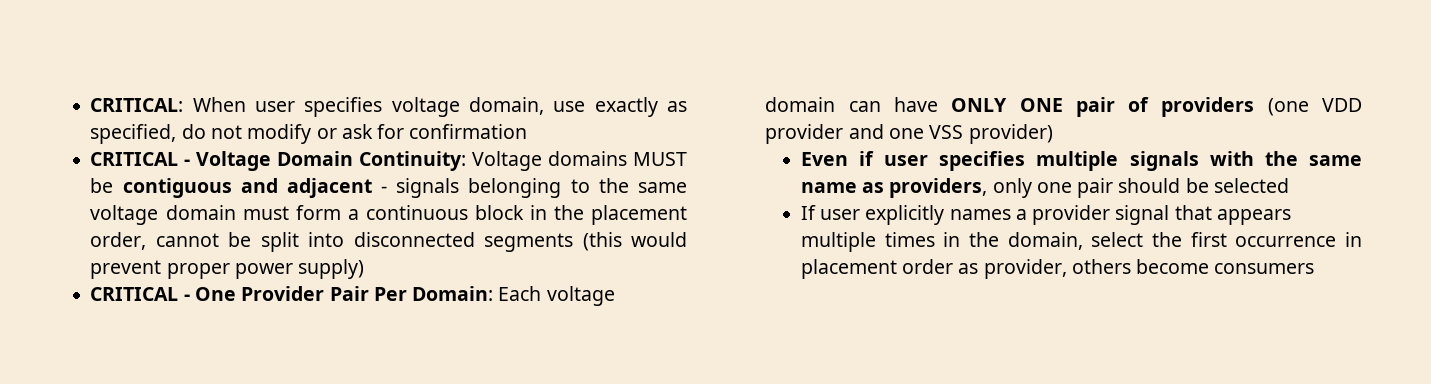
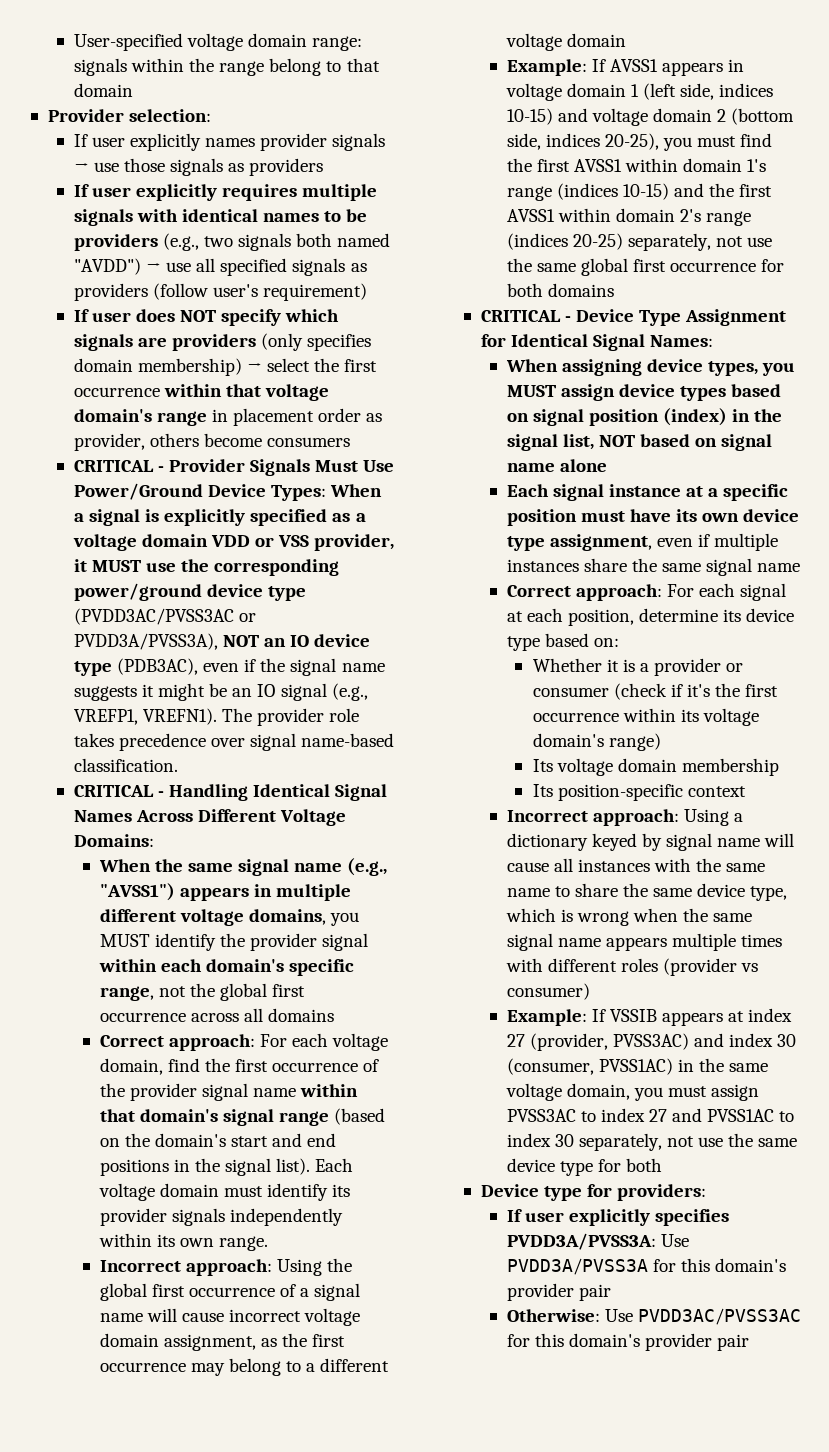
[90,97,688,117] [90,124,528,144] [90,151,687,171] [90,178,687,198] [90,205,688,225] [90,232,688,252] [90,259,365,279] [90,286,615,306] [765,97,1362,117] [765,124,1053,144] [800,151,1362,171] [800,178,1289,198] [800,205,1291,225] [800,232,1337,252] CRITICAL: When user specifies voltage domain, use exactly as specified, do not modify or ask for confirmation // CRITICAL - Voltage Domain Continuity: Voltage domains MUST be contiguous and adjacent - signals belonging to the same voltage domain must form a continuous block in the placement order, cannot be split into disconnected segments (this would prevent proper power supply) // CRITICAL - One Provider Pair Per Domain: Each voltage domain can have ONLY ONE pair of providers (one VDD provider and one VSS provider) // Even if user specifies multiple signals with the same name as providers, only one pair should be selected // If user explicitly names a provider signal that appears multiple times in the domain, select the first occurrence -> [73,33,363,51] [73,58,380,76] [73,83,133,97] [47,109,212,122] [73,133,386,151] [73,158,324,176] [73,184,378,201] [73,209,368,226] [73,233,391,251] [73,258,367,276] [73,283,368,301] [73,309,340,326] [73,333,372,351] [73,358,378,376] [73,384,330,401] [73,409,207,426] User-specified voltage domain range: signals within the range belong to that domain // Provider selection: // If user explicitly names provider signals → use those signals as providers // If user explicitly requires multiple signals with identical names to be providers (e.g., two signals both named "AVDD") → use all specified signals as providers (follow user's requirement) // If user does NOT specify which signals are providers (only specifies domain membership) → select the first occurrence within that voltage domain's range
(1315, 268) none -> [73,459,395,476] [73,483,383,501] [73,509,366,526] [72,534,395,551] [73,559,340,576] [73,583,307,601] [73,608,256,625] [73,633,371,650] [73,658,385,676] [73,683,368,701] [73,708,360,726] [73,733,395,751] [73,758,178,772] [73,784,388,801] [73,809,347,826] [73,834,154,847] [98,858,388,876] [99,883,352,901] [99,909,360,926] [99,933,369,951] [98,959,355,976] [99,983,306,1001] [99,1008,335,1022] [99,1033,389,1051] [99,1058,380,1075] [99,1083,359,1101] [99,1108,386,1126] [99,1133,337,1147] [99,1158,354,1176] [98,1183,351,1201] [99,1208,343,1226] [98,1233,269,1251] [99,1258,353,1276] [99,1283,361,1301] [99,1308,361,1326] [99,1333,346,1351] [99,1358,390,1376] [505,33,626,51] [506,59,745,76] [505,83,774,101] [506,108,795,126] [506,133,773,151] [506,158,767,172] [506,183,773,201] [506,208,752,226] [506,233,773,251] [506,258,785,276] [506,283,614,297] [480,309,787,326] [480,334,714,351] [505,359,796,376] [506,384,782,401] [506,408,783,426] [506,434,773,451] [506,459,607,472] [506,484,789,501] [506,509,800,526] [506,533,779,551] [506,558,801,576] [506,583,787,601] [506,608,795,626] [506,633,619,651] [532,658,744,676] [532,683,779,700] [532,708,759,726] [532,733,661,751] [532,758,779,776] [532,784,746,801] [506,809,744,826] [506,833,795,851] [506,858,766,872] [506,883,788,901] [505,908,753,926] [506,933,783,951] [505,958,759,976] [506,983,590,1000] [506,1008,793,1026] [506,1033,797,1051] [506,1058,769,1075] [505,1083,760,1101] [506,1108,795,1122] [506,1133,798,1151] [506,1158,663,1176] [480,1184,707,1201] [506,1209,730,1226] [506,1233,689,1250] [506,1258,787,1275] [506,1283,611,1301] [506,1308,801,1325] [506,1333,750,1351] // CRITICAL - Provider Signals Must Use Power/Ground Device Types: When a signal is explicitly specified as a voltage domain VDD or VSS provider, it MUST use the corresponding power/ground device type (PVDD3AC/PVSS3AC or PVDD3A/PVSS3A), NOT an IO device type (PDB3AC), even if the signal name suggests it might be an IO signal (e.g., VREFP1, VREFN1). The provider role takes precedence over signal name-based classification. // CRITICAL - Handling Identical Signal Names Across Different Voltage Domains: // When the same signal name (e.g., "AVSS1") appears in multiple different voltage domains, you MUST identify the provider signal within each domain's specific range, not the global first occurrence across all domains // Correct approach: For each voltage domain, find the first occurrence of the provider signal name within that domain's signal range (based on the domain's start and end positions in the signal list). Each voltage domain must identify its provider signals independently within its own range. // Incorrect approach: Using the global first occurrence of a signal name will cause incorrect voltage domain assignment, as the first occurrence may belong to a different voltage domain // Example: If AVSS1 appears in voltage domain 1 (left side, indices 10-15) and voltage domain 2 (bottom side, indices 20-25), you must find the first AVSS1 within domain 1's range (indices 10-15) and the first AVSS1 within domain 2's range (indices 20-25) separately, not use the same global first occurrence for both domains // CRITICAL - Device Type Assignment for Identical Signal Names: // When assigning device types, you MUST assign device types based on signal position (index) in the signal list, NOT based on signal name alone // Each signal instance at a specific position must have its own device type assignment, even if multiple instances share the same signal name // Correct approach: For each signal at each position, determine its device type based on: // Whether it is a provider or consumer (check if it's the first occurrence within its voltage domain's range) // Its voltage domain membership // Its position-specific context // Incorrect approach: Using a dictionary keyed by signal name will cause all instances with the same name to share the same device type, which is wrong when the same signal name appears multiple times with different roles (provider vs consumer) // Example: If VSSIB appears at index 27 (provider, PVSS3AC) and index 30 (consumer, PVSS1AC) in the same voltage domain, you must assign PVSS3AC to index 27 and PVSS1AC to index 30 separately, not use the same device type for both // Device type for providers: // If user explicitly specifies PVDD3A/PVSS3A: Use PVDD3A/PVSS3A for this domain's provider pair // Otherwise: Use PVDD3AC/PVSS3AC for this domain's provider pair

